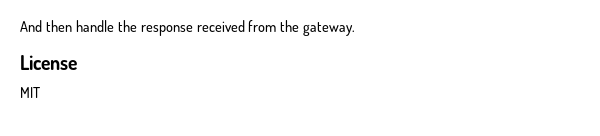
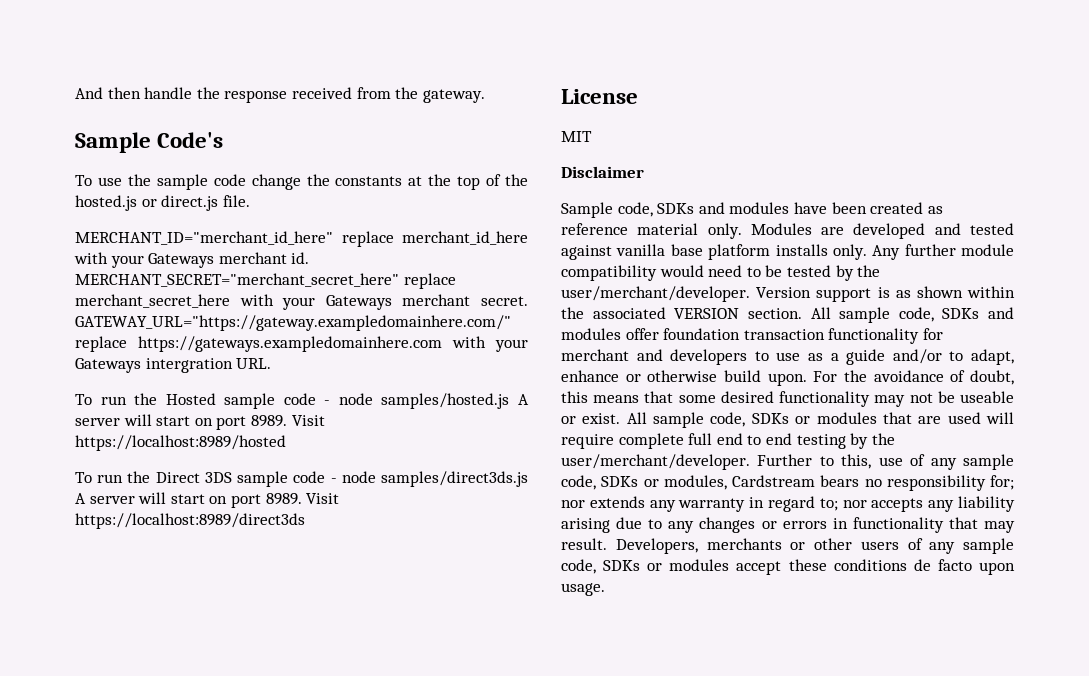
[20,55,77,70] [20,87,40,98] License // MIT -> [75,132,224,153] [75,174,528,190] [75,195,250,211] [75,231,528,247] [74,252,310,268] [75,273,456,289] [75,294,528,310] [75,315,511,331] [75,336,528,352] [75,358,272,373] [75,393,529,409] [75,414,325,430] [75,435,286,451] [75,471,528,487] [75,492,340,508] [75,513,305,529] [561,89,638,104] [561,131,592,142] [561,166,644,178] [561,202,943,218] [561,223,1014,239] [561,244,1014,260] [561,265,881,281] [561,286,1015,302] [561,307,1014,323] [561,328,943,344] [561,349,1015,365] [561,370,1014,386] [561,391,1014,407] [561,412,1014,428] [561,433,895,449] [561,454,1014,470] [561,475,1014,491] [561,496,1015,512] [561,517,1015,533] [561,538,1014,554] [561,559,1015,575] [561,583,605,596] Sample Code's // To use the sample code change the constants at the top of the hosted.js or direct.js file. // MERCHANT_ID="merchant_id_here" replace merchant_id_here with your Gateways merchant id. MERCHANT_SECRET="merchant_secret_here" replace merchant_secret_here with your Gateways merchant secret. GATEWAY_URL="https://gateway.exampledomainhere.com/" replace https://gateways.exampledomainhere.com with your Gateways intergration URL. // To run the Hosted sample code - node samples/hosted.js A server will start on port 8989. Visit https://localhost:8989/hosted // To run the Direct 3DS sample code - node samples/direct3ds.js A server will start on port 8989. Visit https://localhost:8989/direct3ds // License // MIT // Disclaimer // Sample code, SDKs and modules have been created as reference material only. Modules are developed and tested against vanilla base platform installs only. Any further module compatibility would need to be tested by the user/merchant/developer. Version support is as shown within the associated VERSION section. All sample code, SDKs and modules offer foundation transaction functionality for merchant and developers to use as a guide and/or to adapt, enhance or otherwise build upon. For the avoidance of doubt, this means that some desired functionality may not be useable or exist. All sample code, SDKs or modules that are used will require complete full end to end testing by the user/merchant/developer. Further to this, use of any sample code, SDKs or modules, Cardstream bears no responsibility for; nor extends any warranty in regard to; nor accepts any liability arising due to any changes or errors in functionality that may result. Developers, merchants or other users of any sample code, SDKs or modules accept these conditions de facto upon usage.

